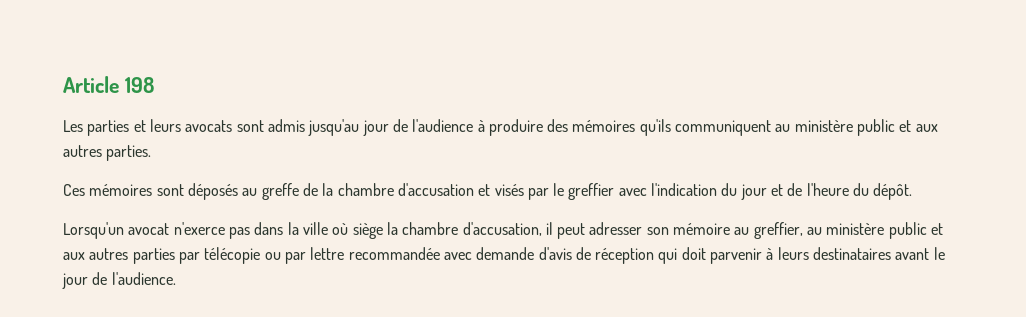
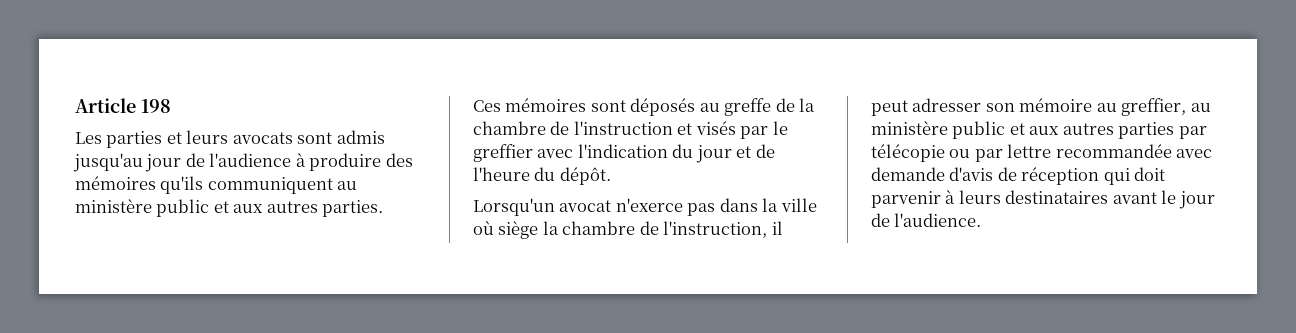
[397,183,474,196] d'accusation -> [550,121,673,135] de l'instruction
[462,222,542,236] d'accusation, -> [639,221,768,238] de l'instruction,

